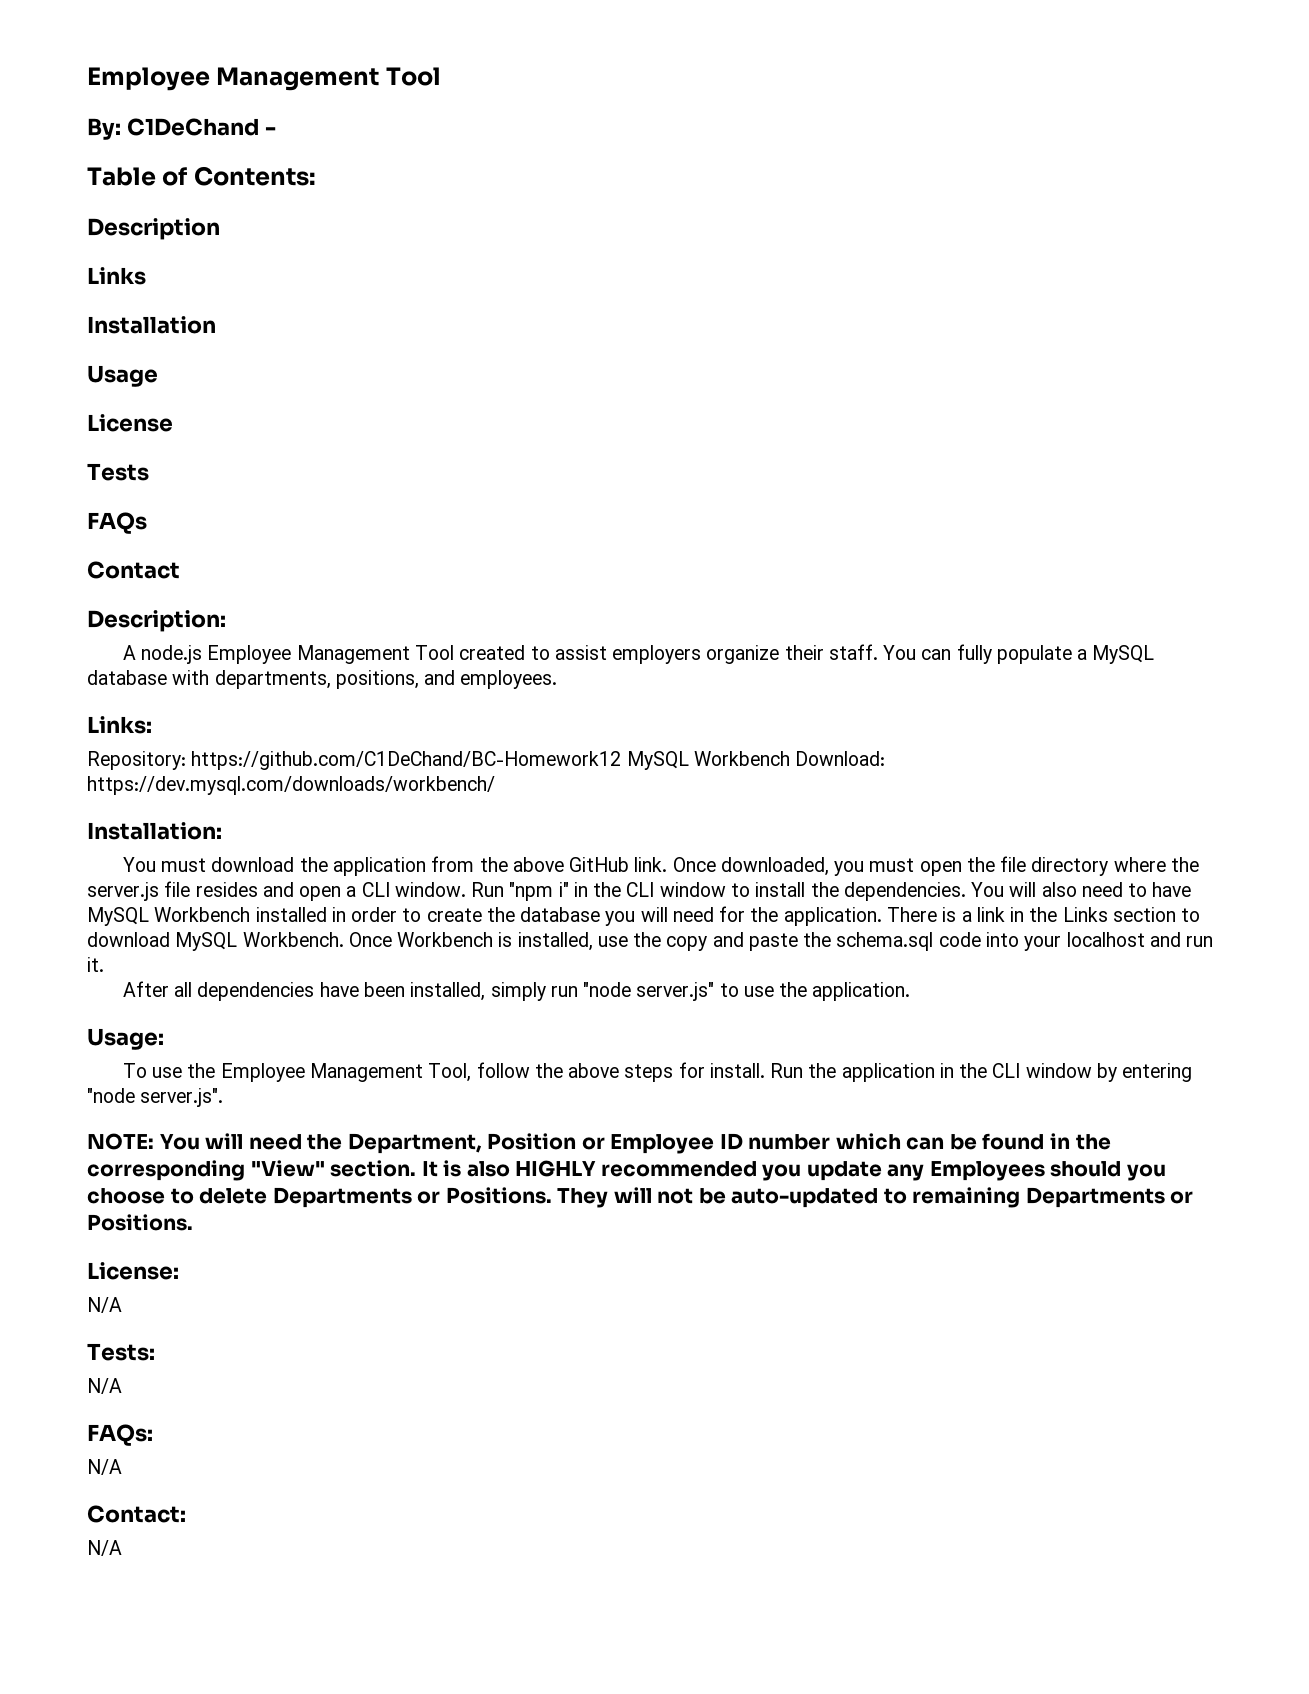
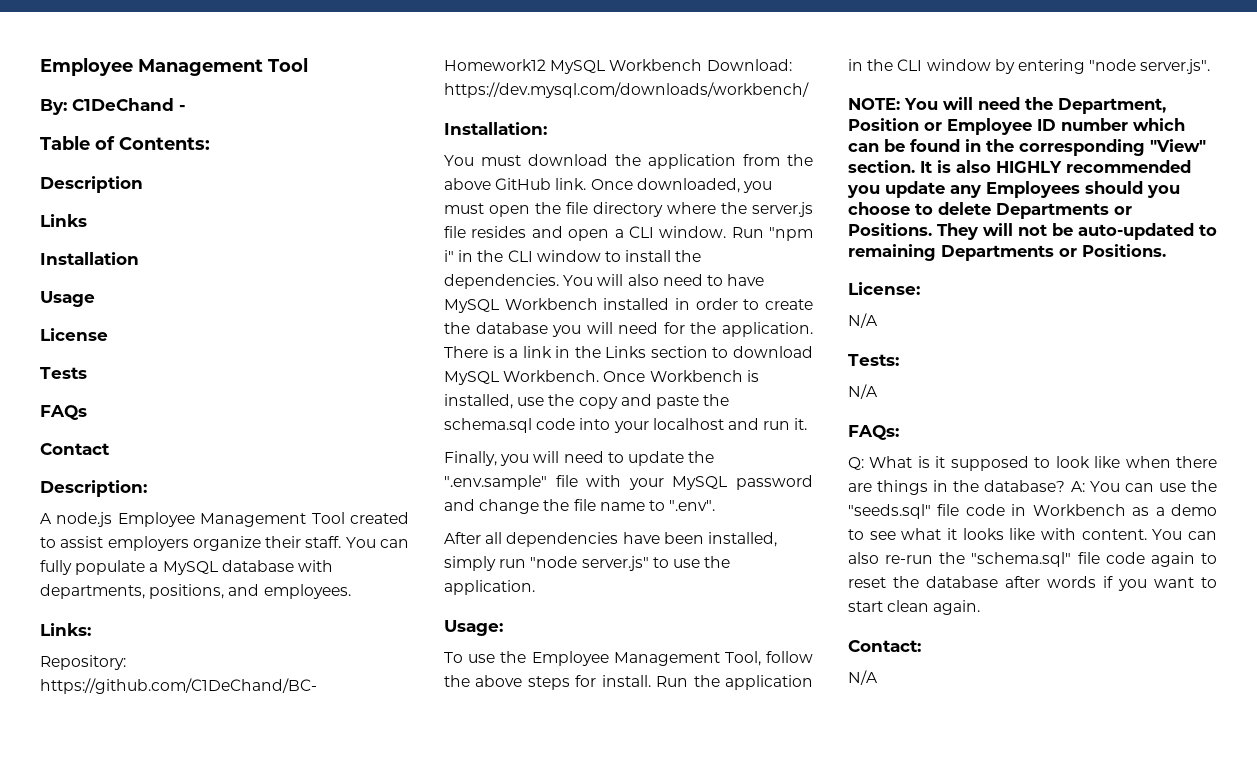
(104, 964) none -> [444,451,715,466] [444,475,813,490] [444,499,716,514] // Finally, you will need to update the ".env.sample" file with your MySQL password and change the file name to ".env".
[87,1459,122,1475] N/A -> [848,456,1217,471] [848,480,1217,495] [848,504,1217,519] [848,528,1217,540] [848,552,1217,567] [848,576,1217,591] [848,600,981,615] Q: What is it supposed to look like when there are things in the database? A: You can use the "seeds.sql" file code in Workbench as a demo to see what it looks like with content. You can also re-run the "schema.sql" file code again to reset the database after words if you want to start clean again.

